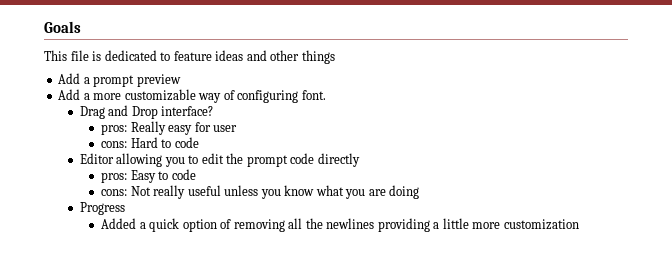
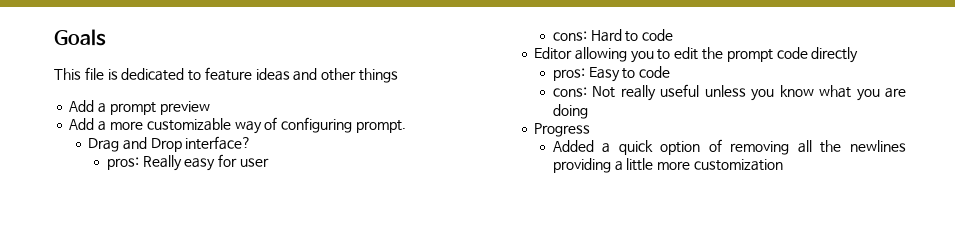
[301,90,326,100] font. -> [355,120,406,133] prompt.

